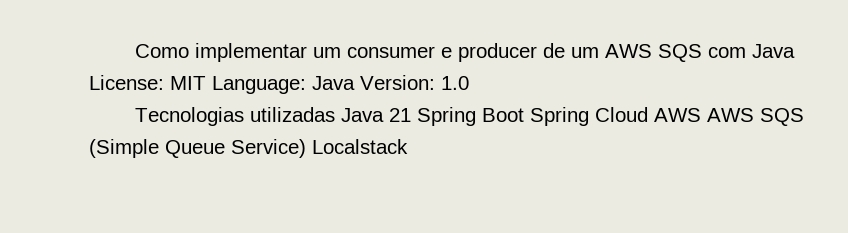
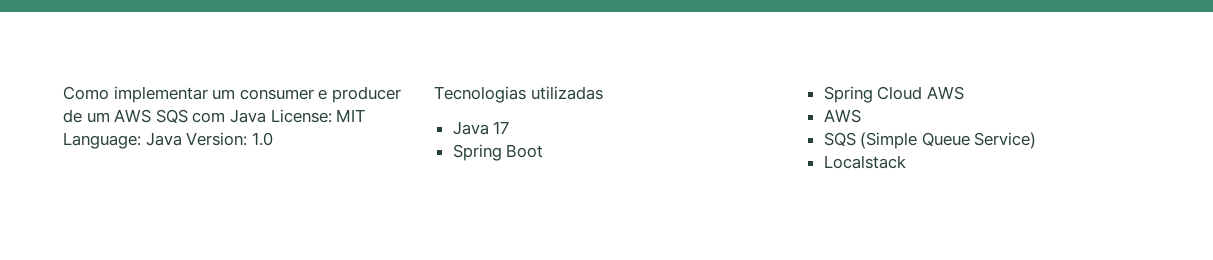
[340,108,411,122] Java 21 -> [452,121,510,135] // Java 17 //
(524, 115) none -> (544, 151) //
[706,108,754,122] AWS -> [823,109,861,123] // AWS //
(306, 148) none -> (1037, 140) //

